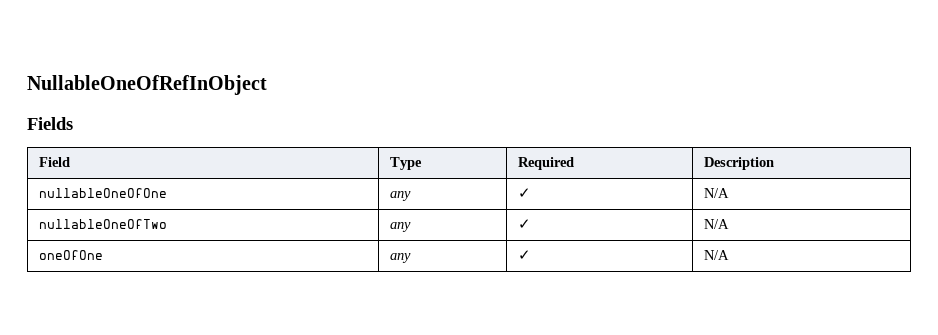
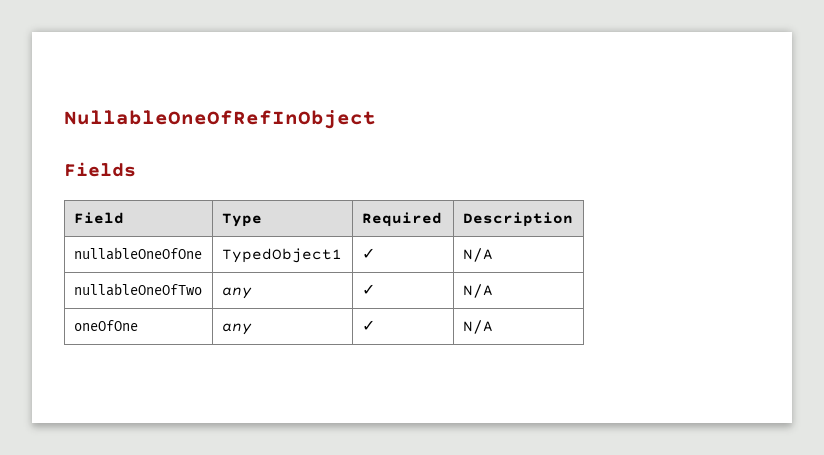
[389,191,411,201] any -> [221,248,342,263] TypedObject1

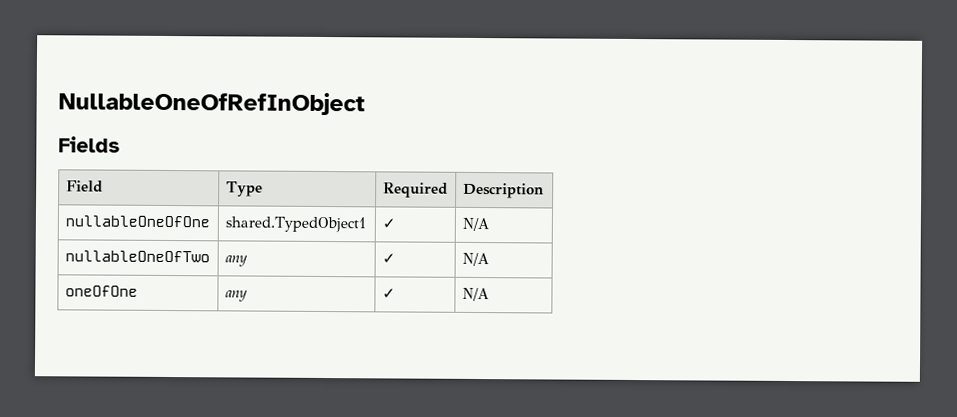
[221,248,342,263] TypedObject1 -> [224,216,366,233] shared.TypedObject1

